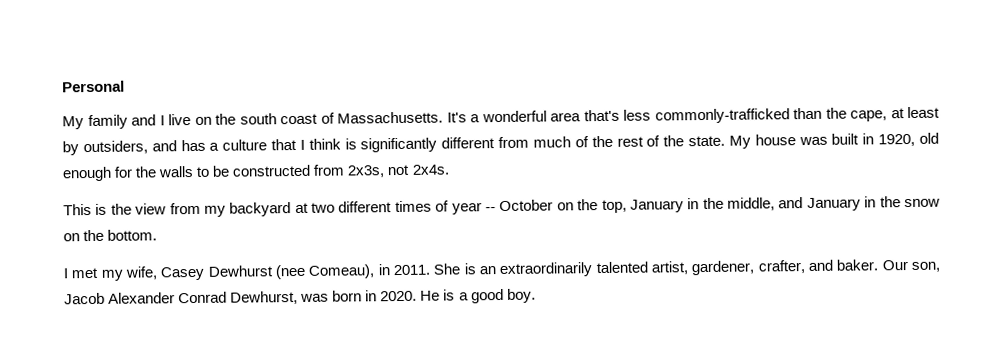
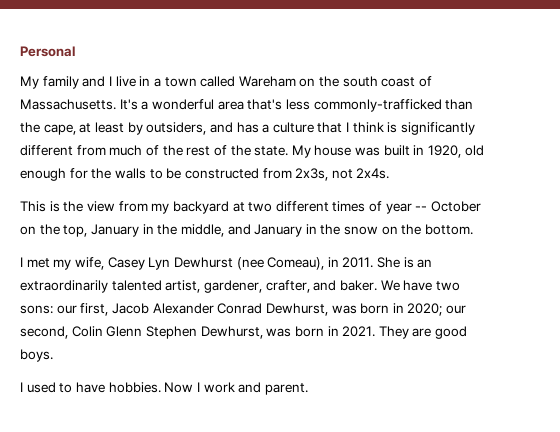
(191, 120) none -> [139,76,296,87] in a town called Wareham
(206, 273) none -> [148,257,171,270] Lyn
[881,260,941,272] Our son, -> [380,280,460,291] [20,303,109,316] We have two sons: our first,
[380,288,536,304] 2020. He is a good boy. -> [407,303,467,316] [20,326,468,339] [20,349,53,362] [20,382,308,395] 2020; our second, Colin Glenn Stephen Dewhurst, was born in 2021. They are good boys. // I used to have hobbies. Now I work and parent.

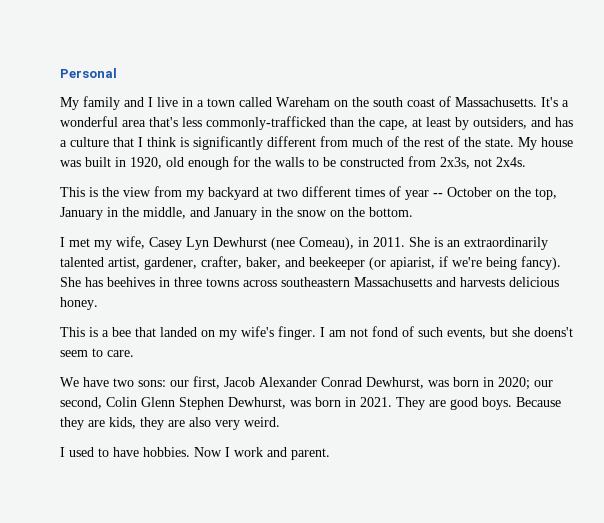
[313,280,377,291] and baker. -> [246,256,561,270] [60,277,559,287] [60,297,98,310] [60,326,573,340] [60,348,134,357] baker, and beekeeper (or apiarist, if we're being fancy). She has beehives in three towns across southeastern Massachusetts and harvests delicious honey. // This is a bee that landed on my wife's finger. I am not fond of such events, but she doens't seem to care. //
(53, 355) none -> [516,397,561,407] [60,417,280,430] Because they are kids, they are also very weird.

